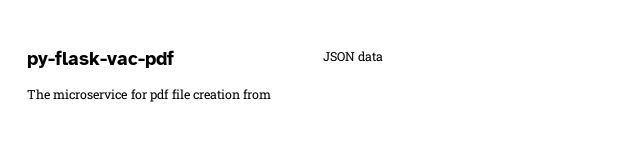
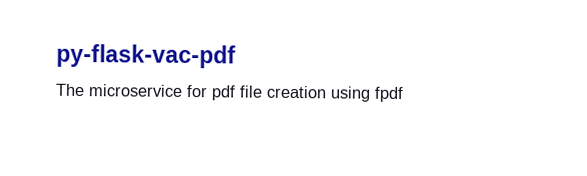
[243,89,272,100] [323,51,384,62] from JSON data -> [330,86,404,103] using fpdf

